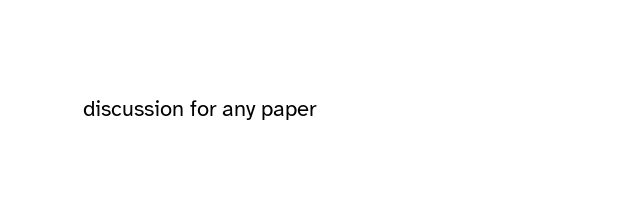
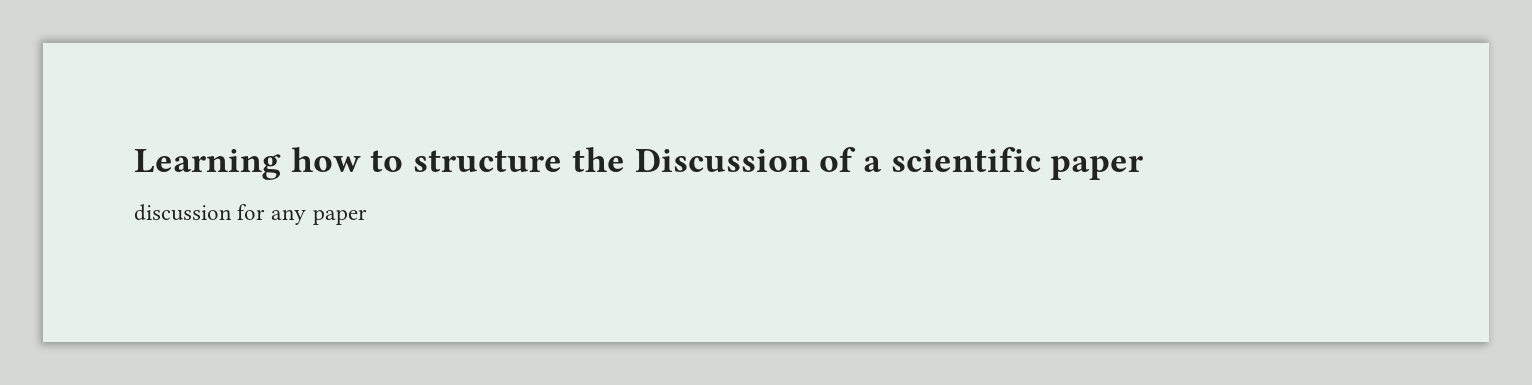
(83, 108) none -> [134,147,1144,180] Learning how to structure the Discussion of a scientific paper //

